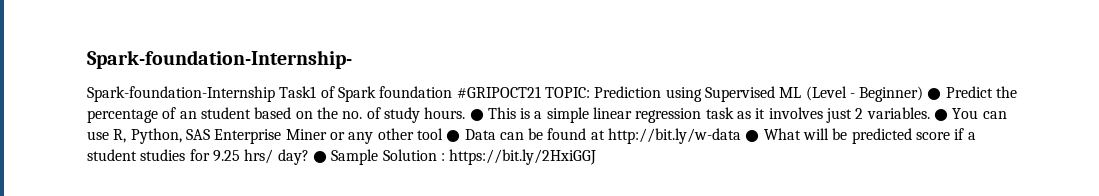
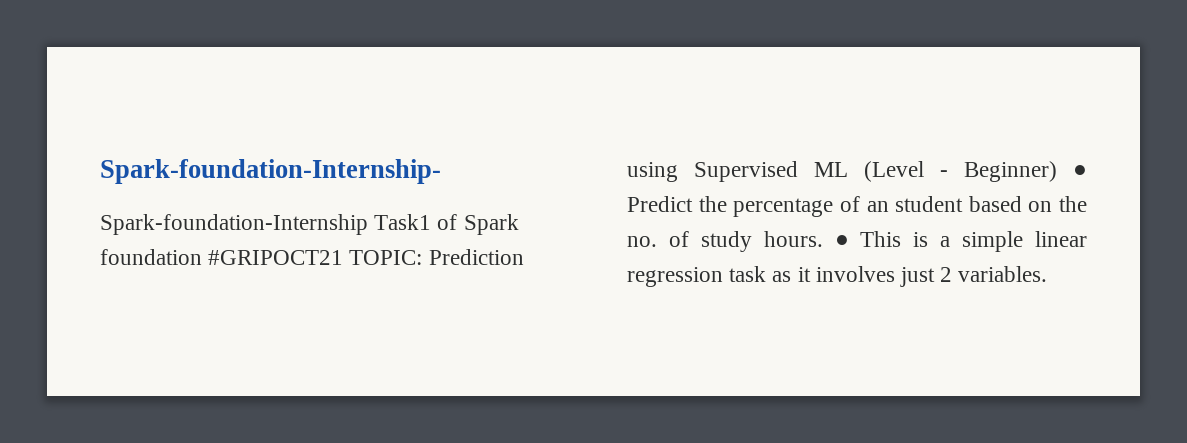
[934,108,1007,121] [87,128,976,144] [87,149,597,165] ● You can use R, Python, SAS Enterprise Miner or any other tool ● Data can be found at http://bit.ly/w-data ● What will be predicted score if a student studies for 9.25 hrs/ day? ● Sample Solution : https://bit.ly/2HxiGGJ -> (1048, 274) none

